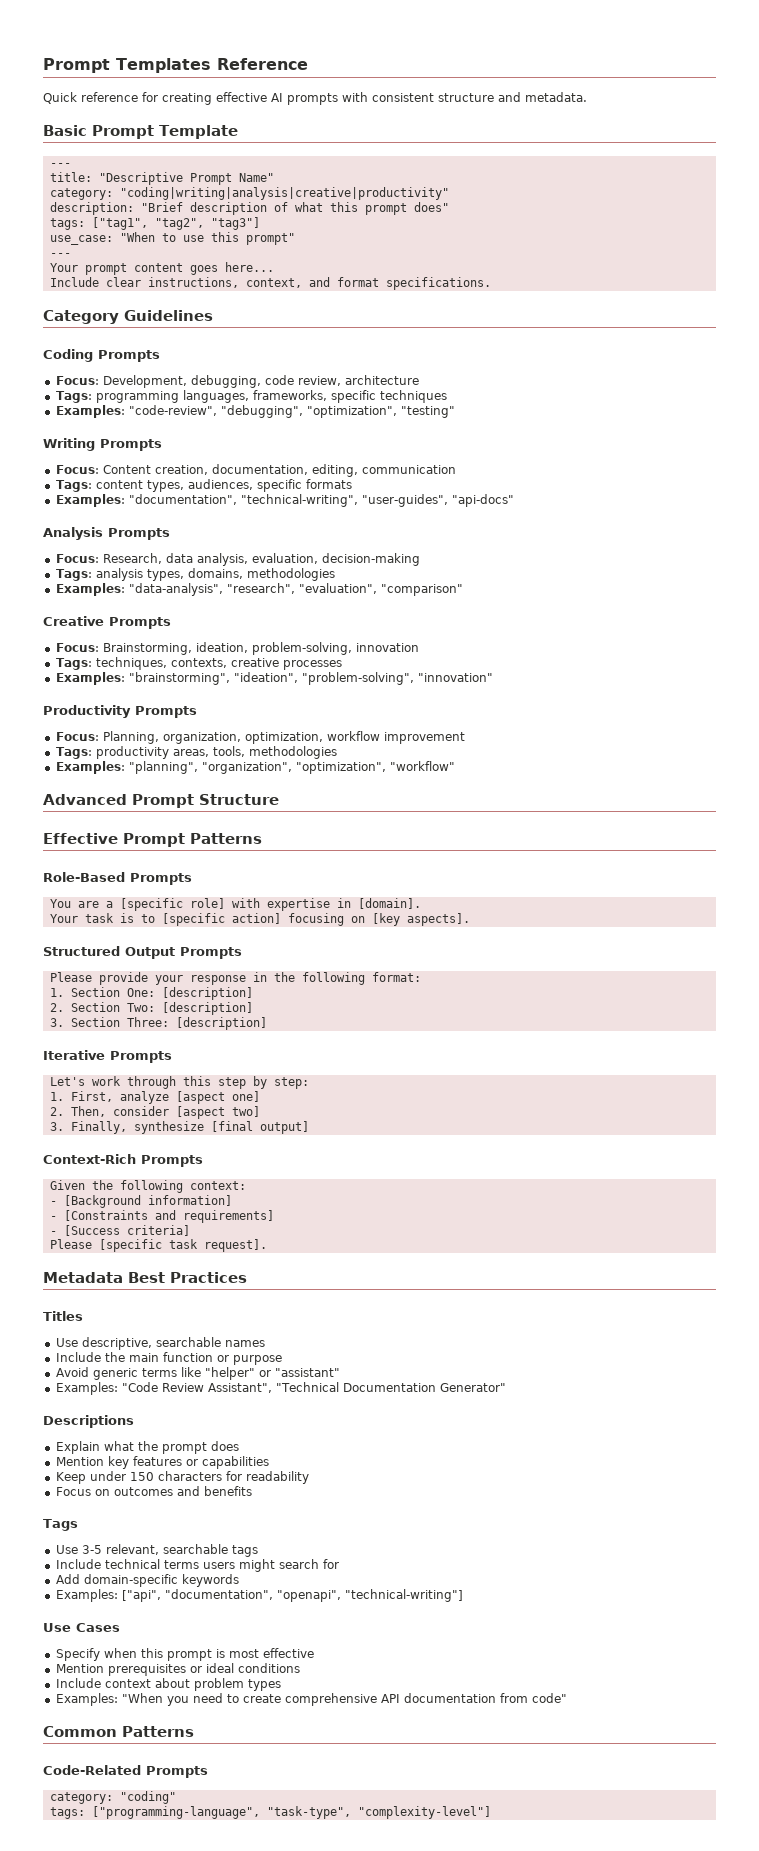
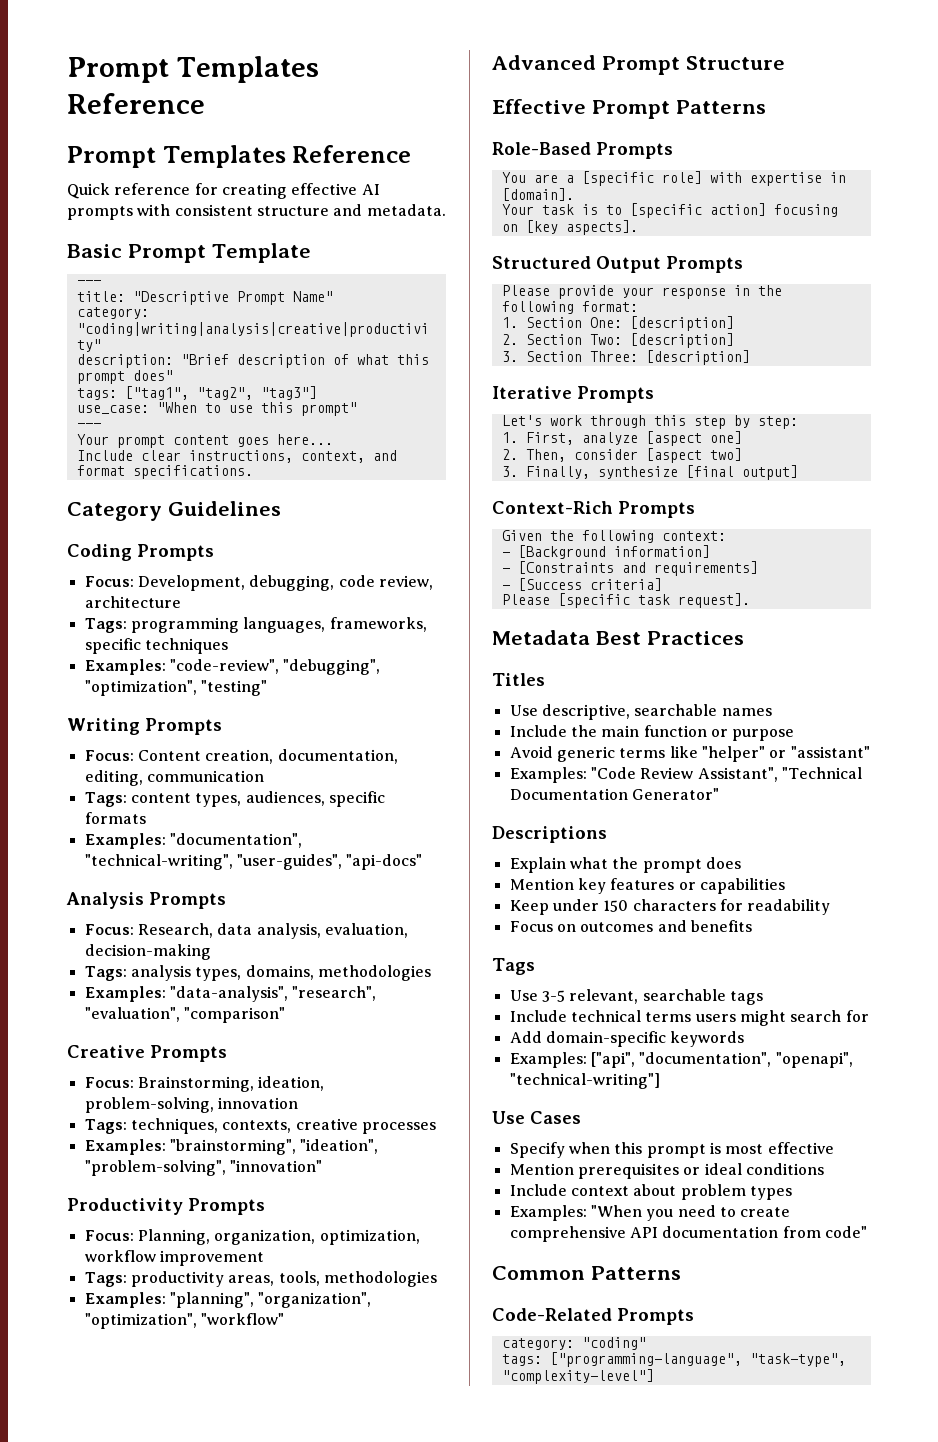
[43,58,308,73] Prompt Templates Reference -> [67,56,319,83] [67,93,205,114] [67,145,412,168] Prompt Templates Reference // Prompt Templates Reference

